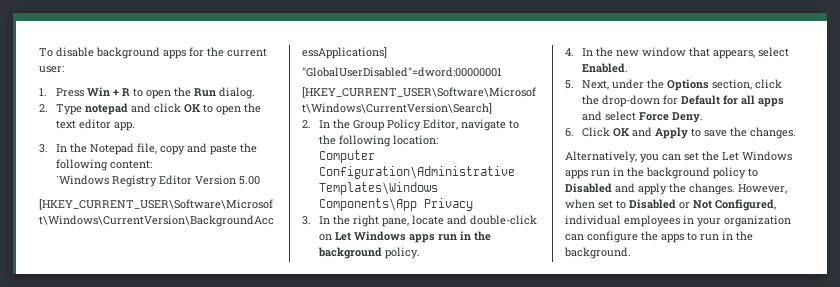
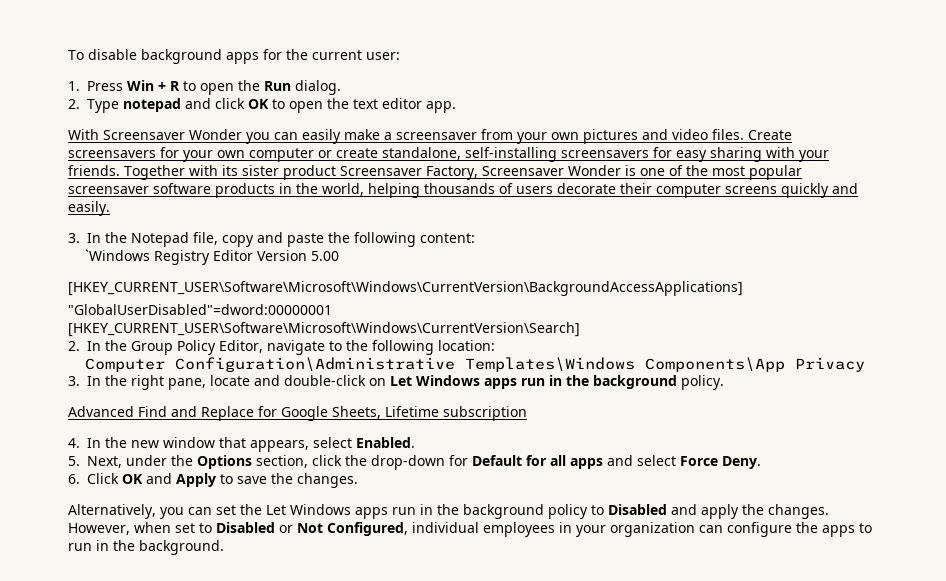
(135, 126) none -> [68,129,792,144] [68,147,829,162] [68,165,802,180] [68,183,858,198] [68,201,110,216] // With Screensaver Wonder you can easily make a screensaver from your own pictures and video files. Create screensavers for your own computer or create standalone, self-installing screensavers for easy sharing with your friends. Together with its sister product Screensaver Factory, Screensaver Wonder is one of the most popular screensaver software products in the world, helping thousands of users decorate their computer screens quickly and easily.
(420, 253) none -> [68,406,527,421] // Advanced Find and Replace for Google Sheets, Lifetime subscription

